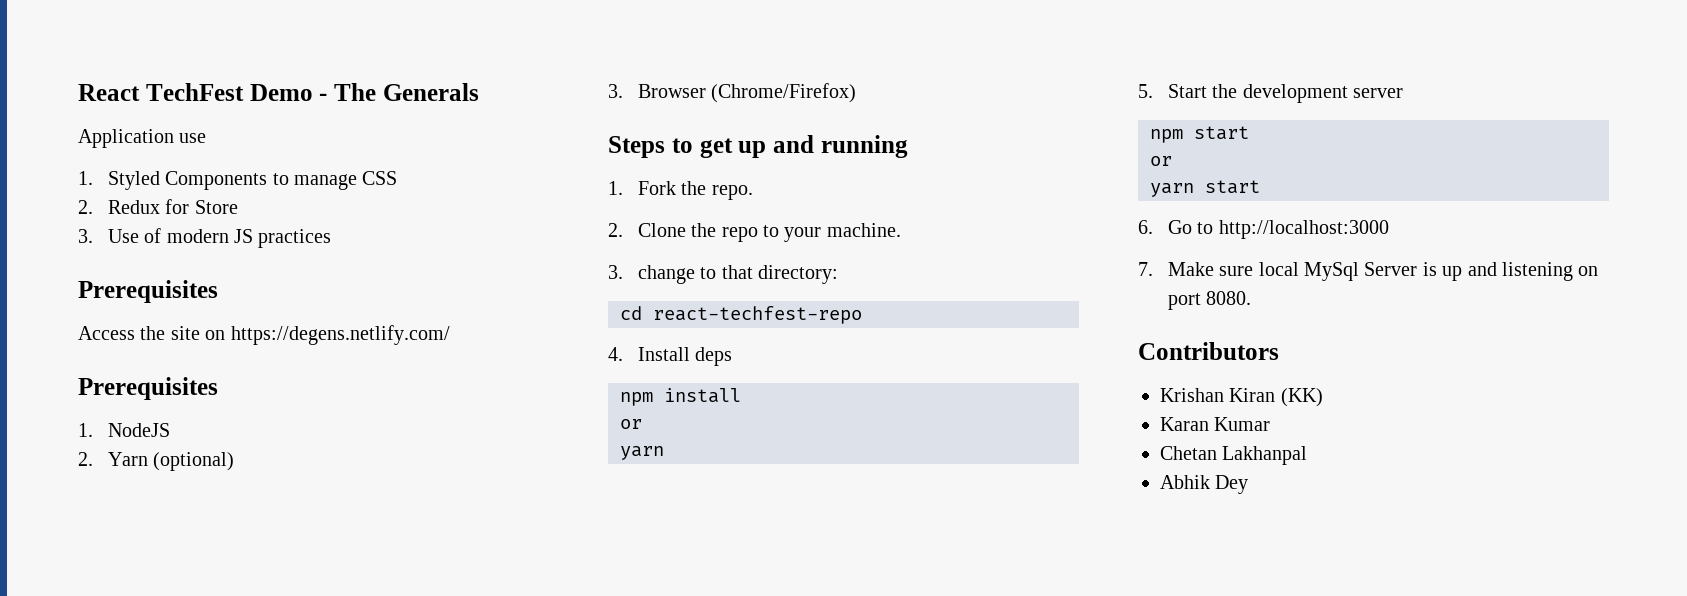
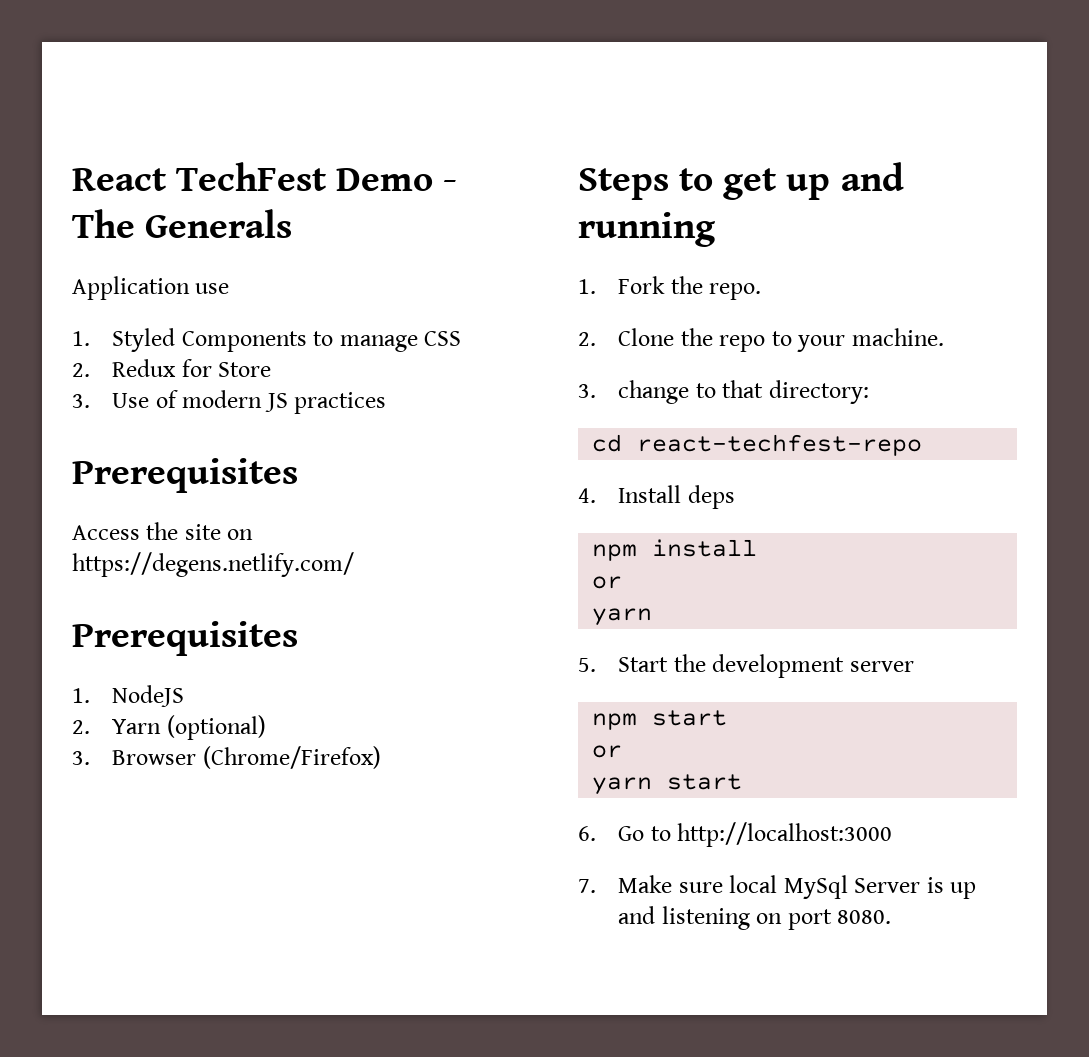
[1138,342,1279,360] [1160,388,1323,407] [1160,417,1271,431] [1160,446,1308,465] [1160,475,1249,494] // Contributors // Krishan Kiran (KK) // Karan Kumar // Chetan Lakhanpal // Abhik Dey -> (892, 917) none

